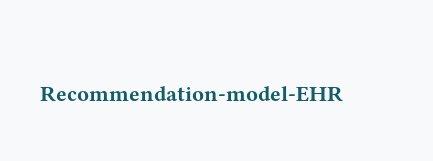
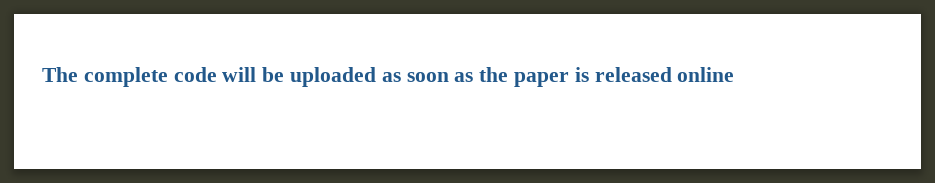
[40,86,343,102] Recommendation-model-EHR -> [42,67,735,87] The complete code will be uploaded as soon as the paper is released online

